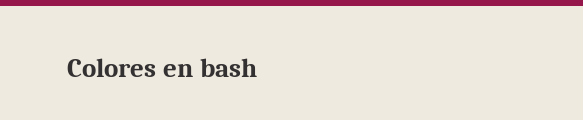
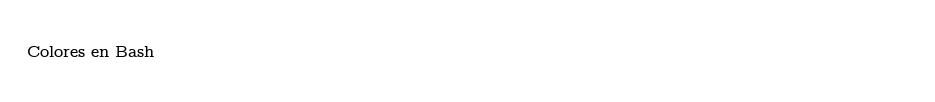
[200,58,258,77] bash -> [115,46,154,57] Bash

